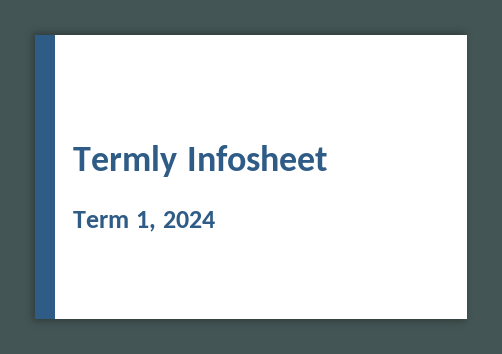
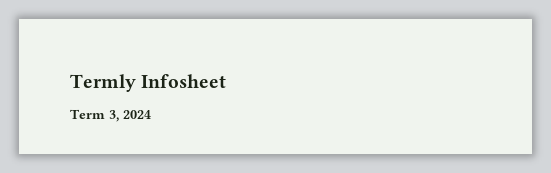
[136,211,157,232] 1, -> [109,110,119,122] 3,

